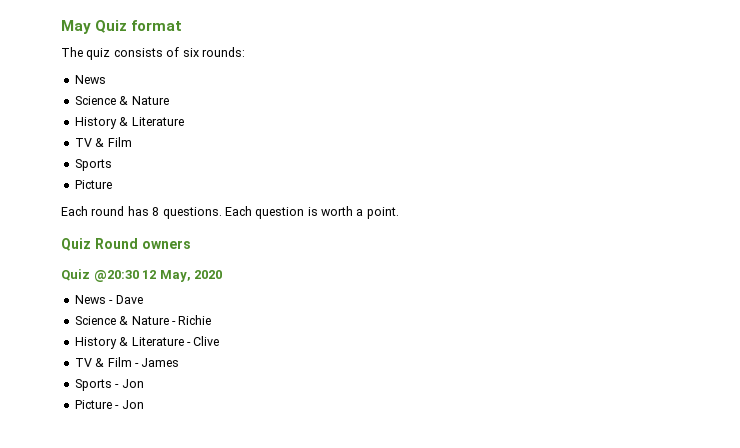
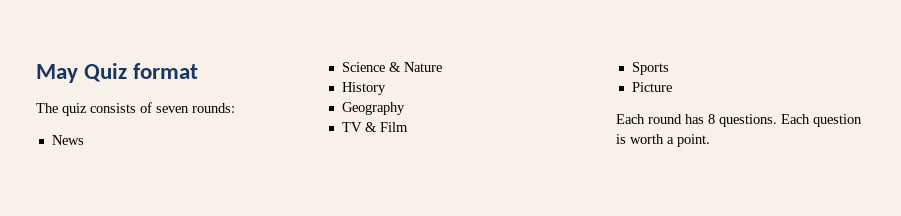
[182,48,199,57] six -> [156,106,189,113] seven
[119,117,184,126] & Literature -> [341,102,405,115] // Geography
[61,238,191,251] [61,269,223,282] [74,295,143,304] [74,315,212,325] [74,336,220,349] [74,357,180,367] [74,379,144,391] [74,400,144,409] // Quiz Round owners // Quiz @20:30 12 May, 2020 // News - Dave // Science & Nature - Richie // History & Literature - Clive // TV & Film - James // Sports - Jon // Picture - Jon -> (710, 140) none

